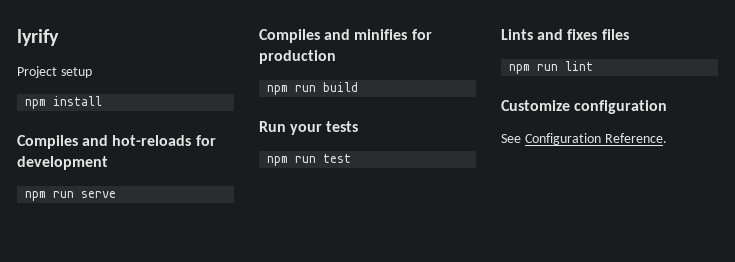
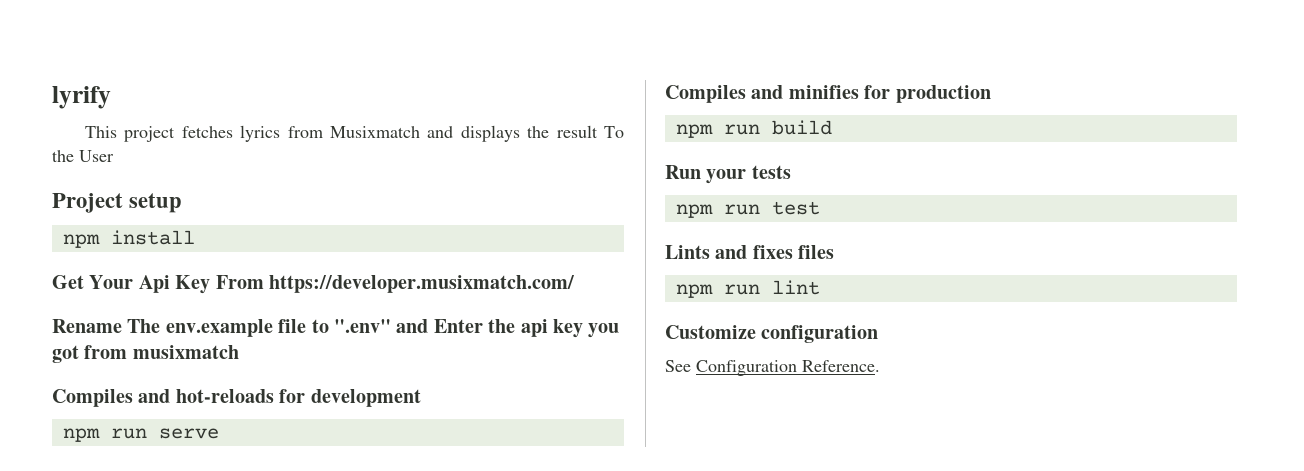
[17,66,92,78] [25,96,103,109] Project setup // npm install -> [85,125,624,142] [52,150,114,162] [52,193,183,213] [62,230,195,248] [52,275,575,294] [52,319,620,338] [52,345,239,363] This project fetches lyrics from Musixmatch and displays the result To the User // Project setup // npm install // Get Your Api Key From https://developer.musixmatch.com/ // Rename The env.example file to ".env" and Enter the api key you got from musixmatch

